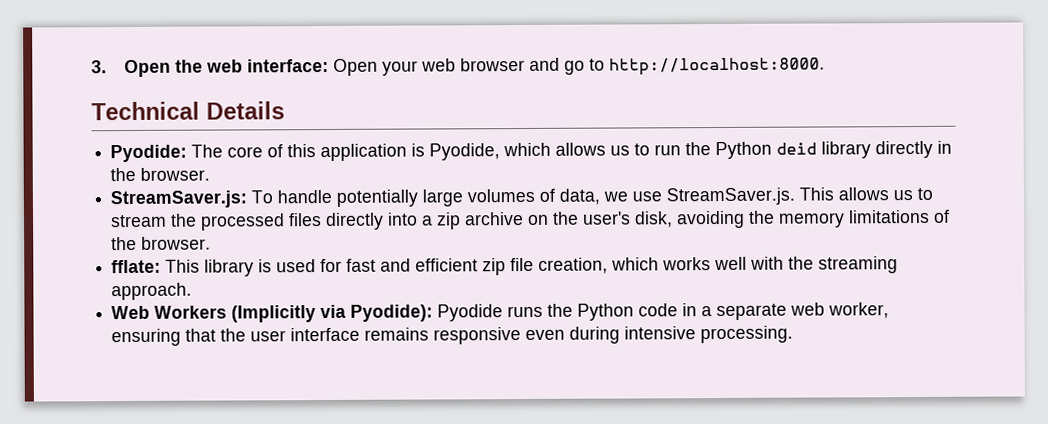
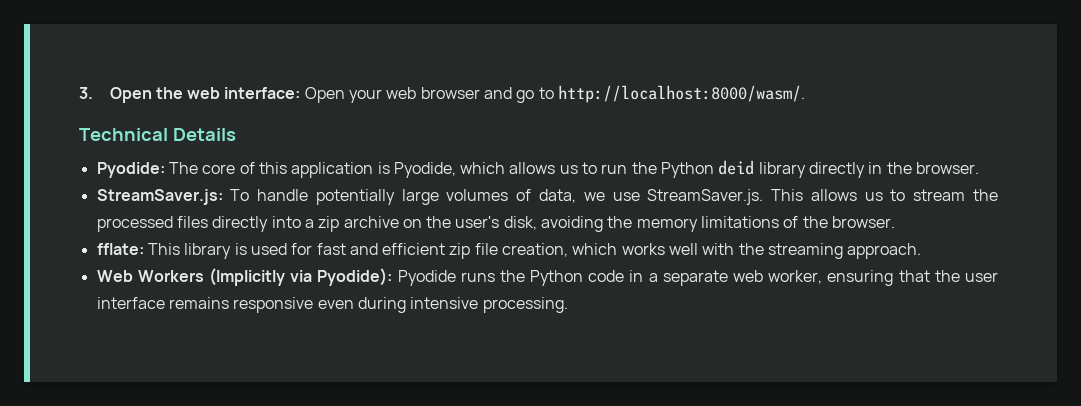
[609,57,826,76] http://localhost:8000. -> [558,85,806,103] http://localhost:8000/wasm/.

